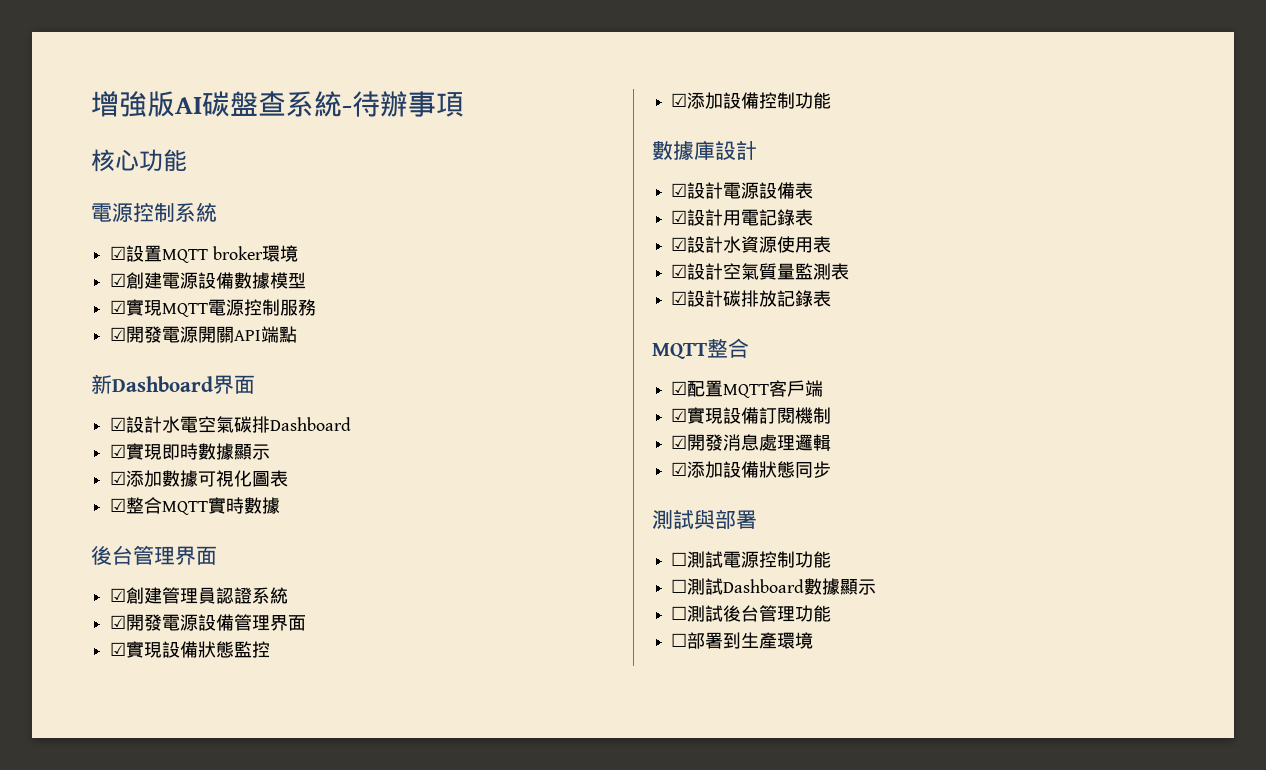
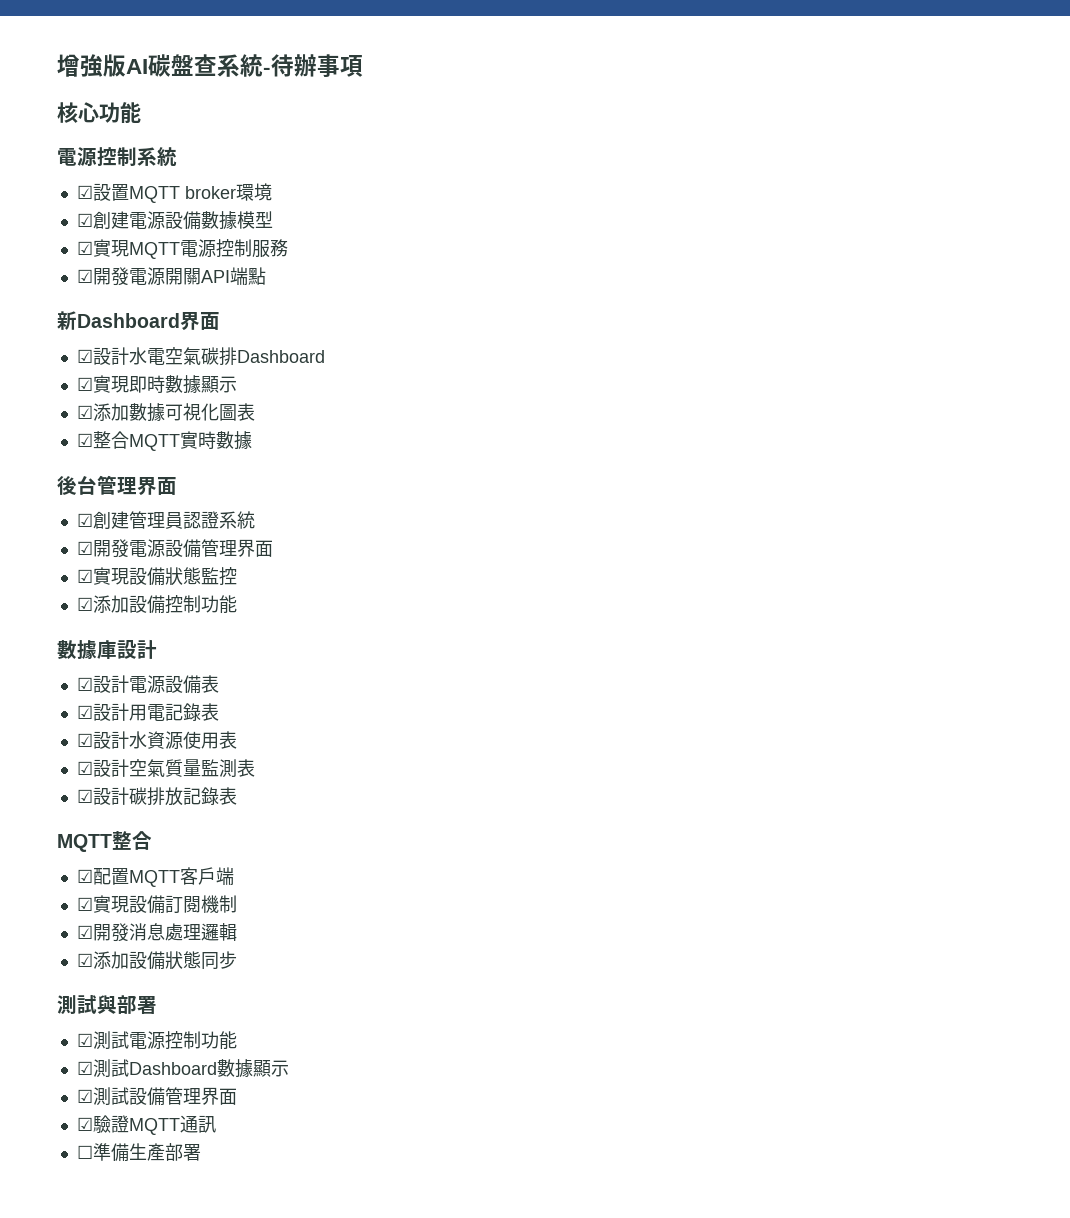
[671,552,688,566] ☐ -> [76,1033,93,1047] ☑
[671,579,688,593] ☐ -> [76,1061,93,1075] ☑
[671,605,832,622] [671,632,814,649] ☐測試後台管理功能 // ☐部署到生產環境 -> [76,1087,237,1106] [76,1115,216,1135] [76,1143,201,1162] ☑測試設備管理界面 // ☑驗證MQTT通訊 // ☐準備生產部署

